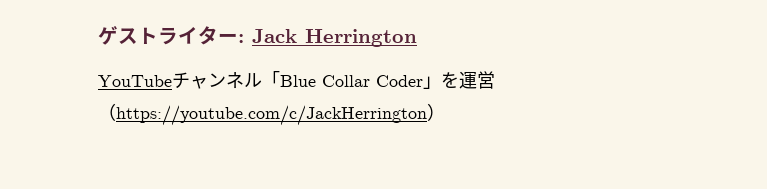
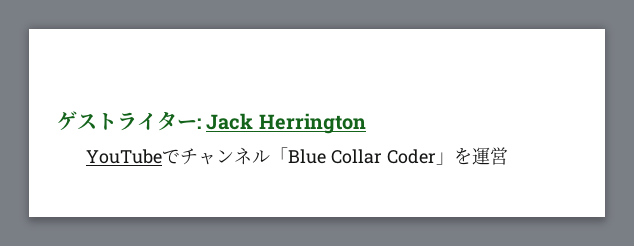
(172, 81) none -> [162,149,181,164] で
[98,103,445,126] （https://youtube.com/c/JackHerrington） -> (508, 156) none

